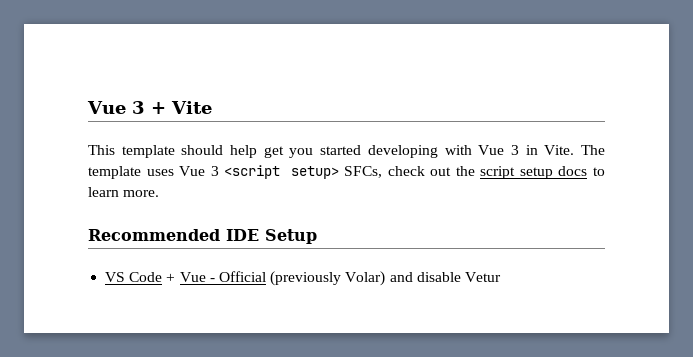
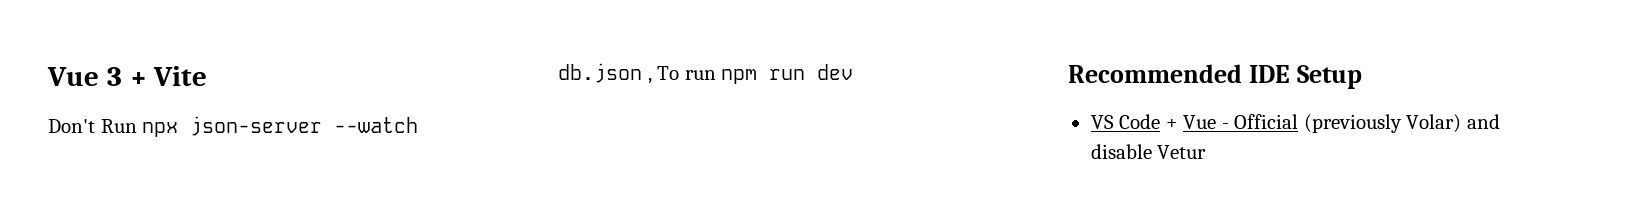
[88,145,605,158] [88,165,605,179] [88,187,160,197] This template should help get you started developing with Vue 3 in Vite. The template uses Vue 3 <script setup> SFCs, check out the script setup docs to learn more. -> [48,116,419,137] [558,63,854,84] Don't Run npx json-server --watch db.json , To run npm run dev

